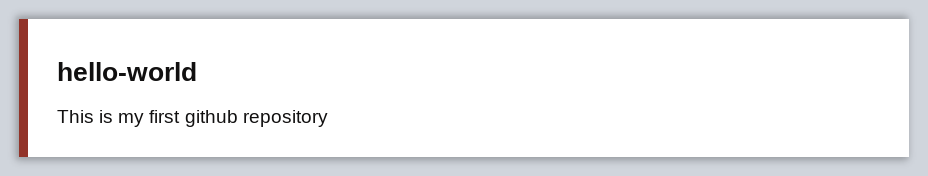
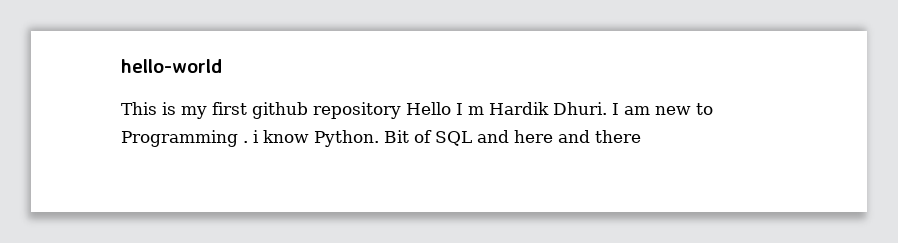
(328, 118) none -> [406,102,713,115] [121,130,641,147] Hello I m Hardik Dhuri. I am new to Programming . i know Python. Bit of SQL and here and there

